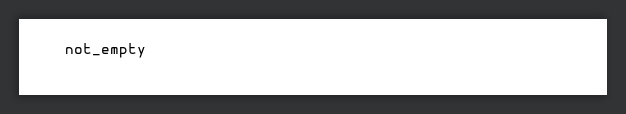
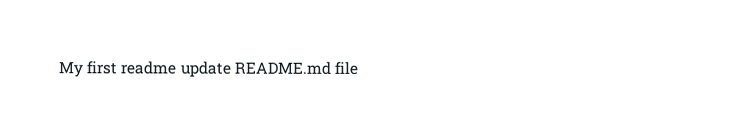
[65,43,146,58] not_empty -> [58,61,358,78] My first readme update README.md file

